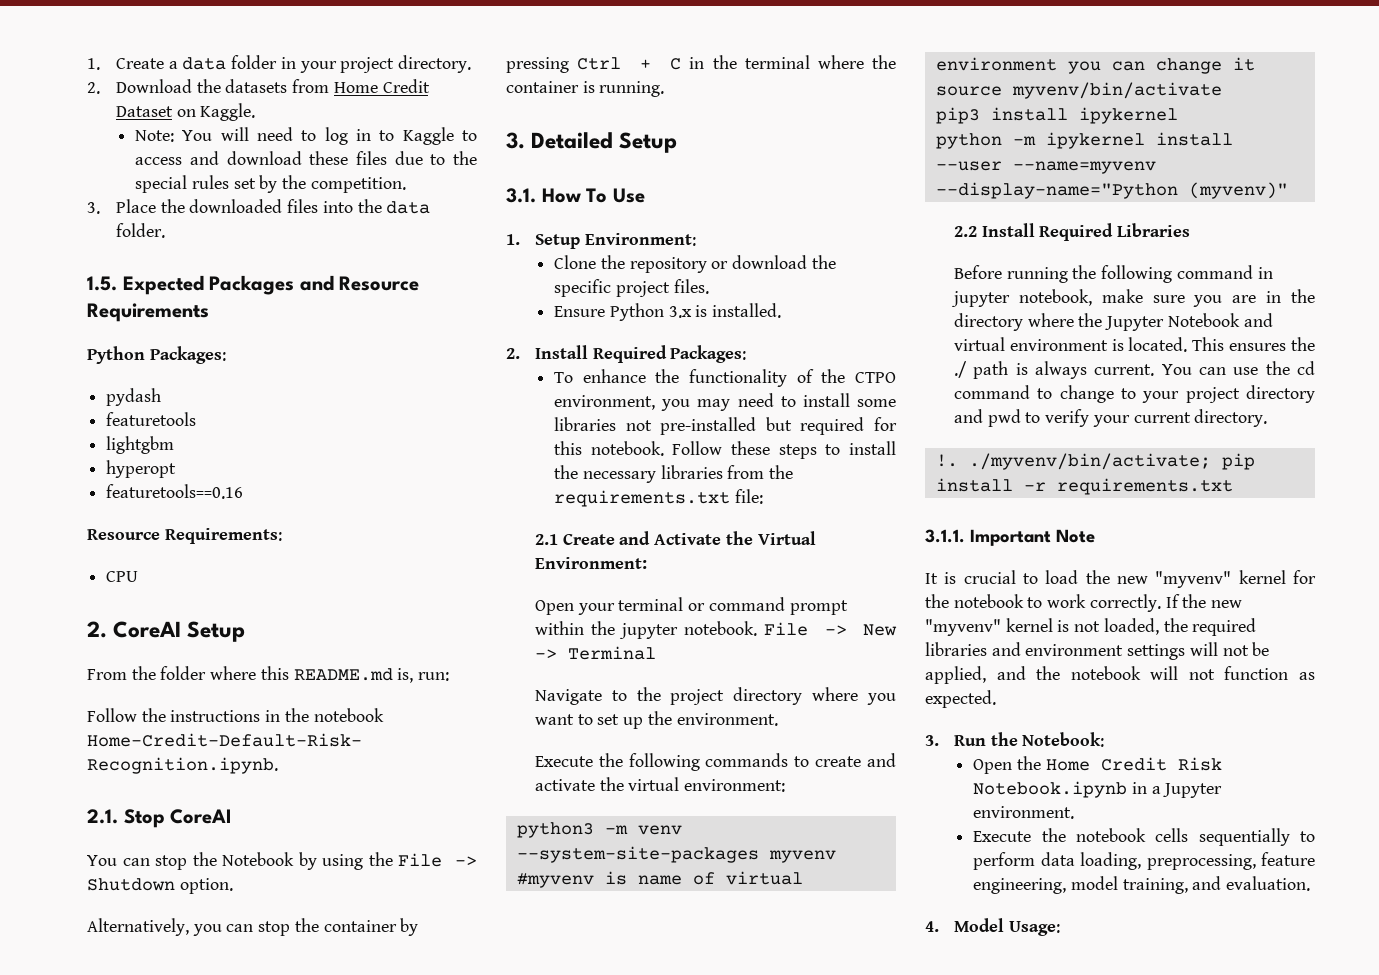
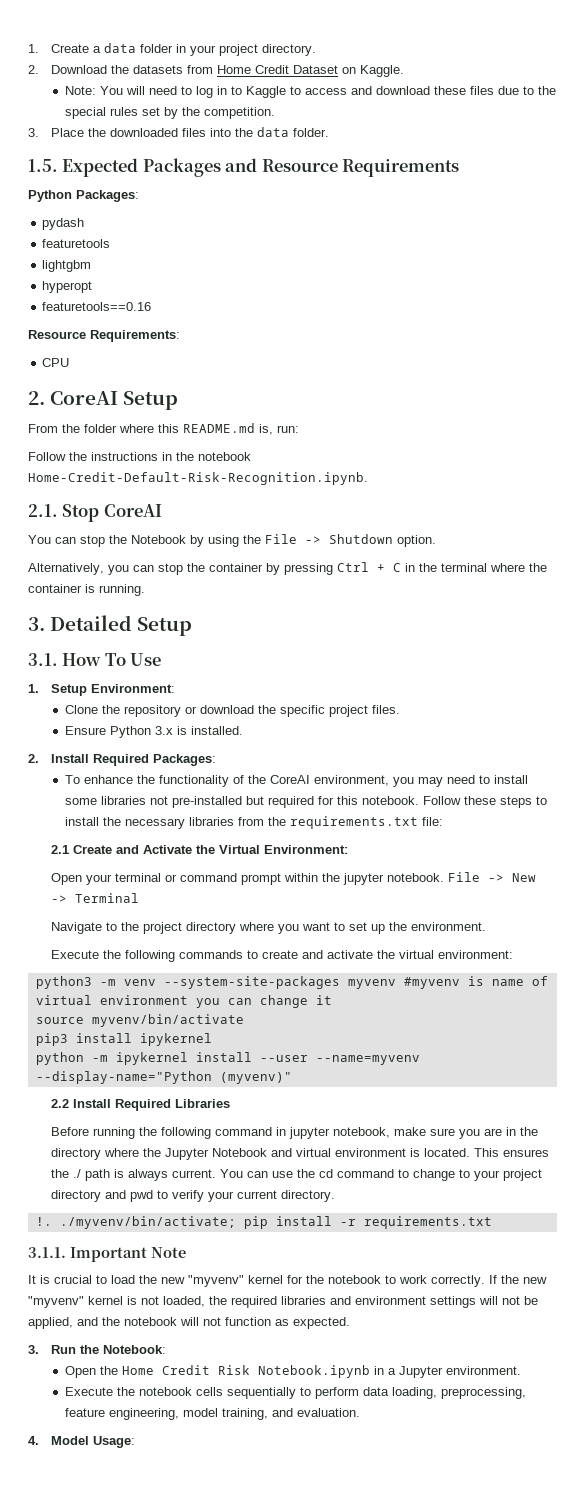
[855,372,896,383] CTPO -> [270,775,311,784] CoreAI

